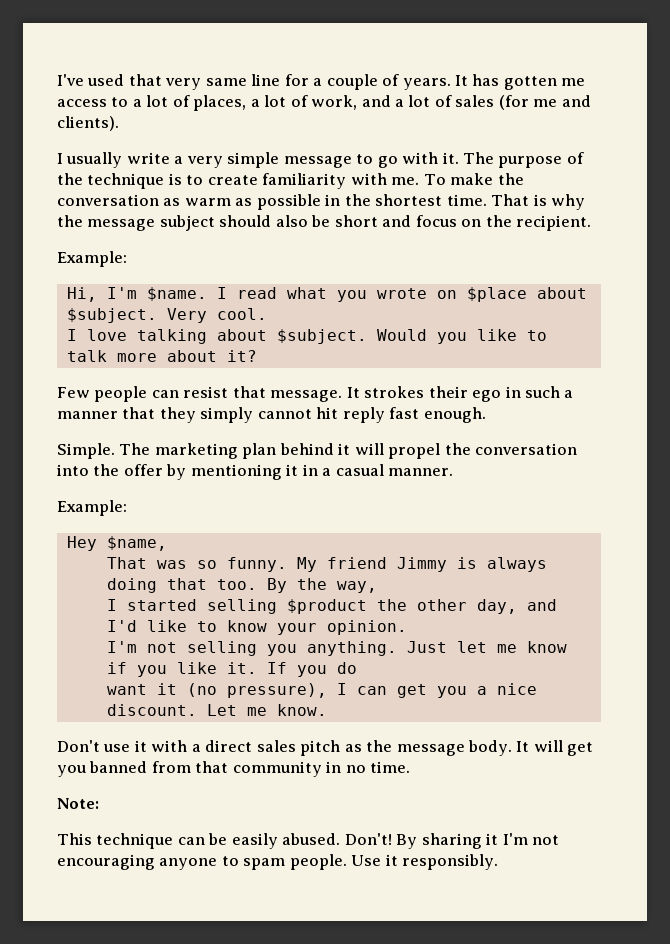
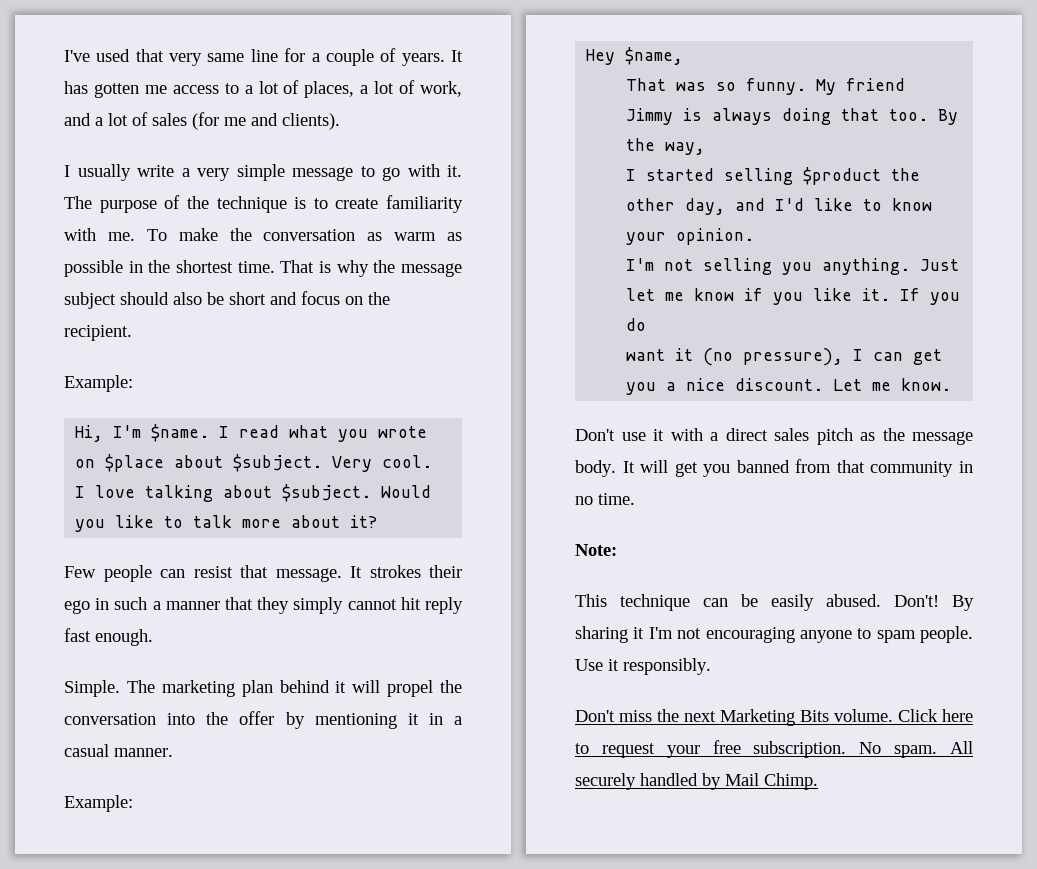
(499, 862) none -> [575,709,973,726] [575,740,973,758] [575,773,818,790] // Don't miss the next Marketing Bits volume. Click here to request your free subscription. No spam. All securely handled by Mail Chimp.

